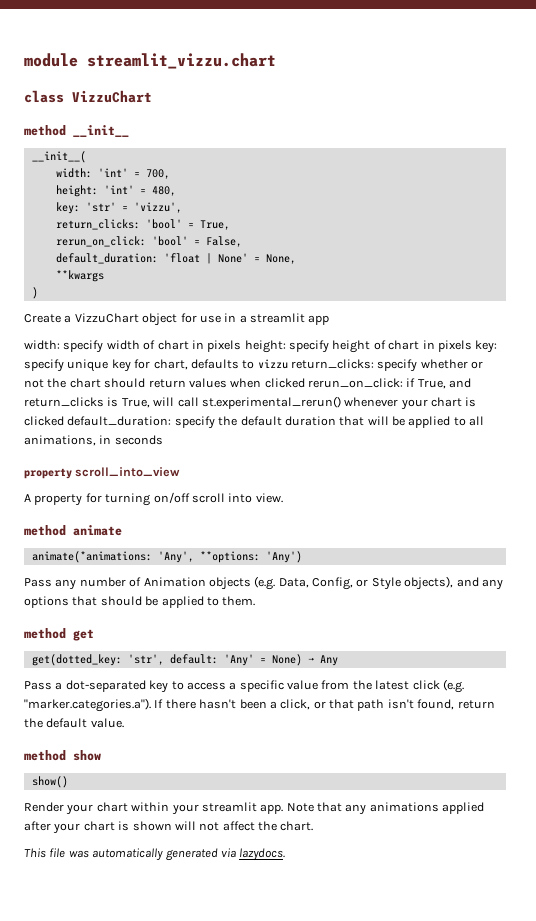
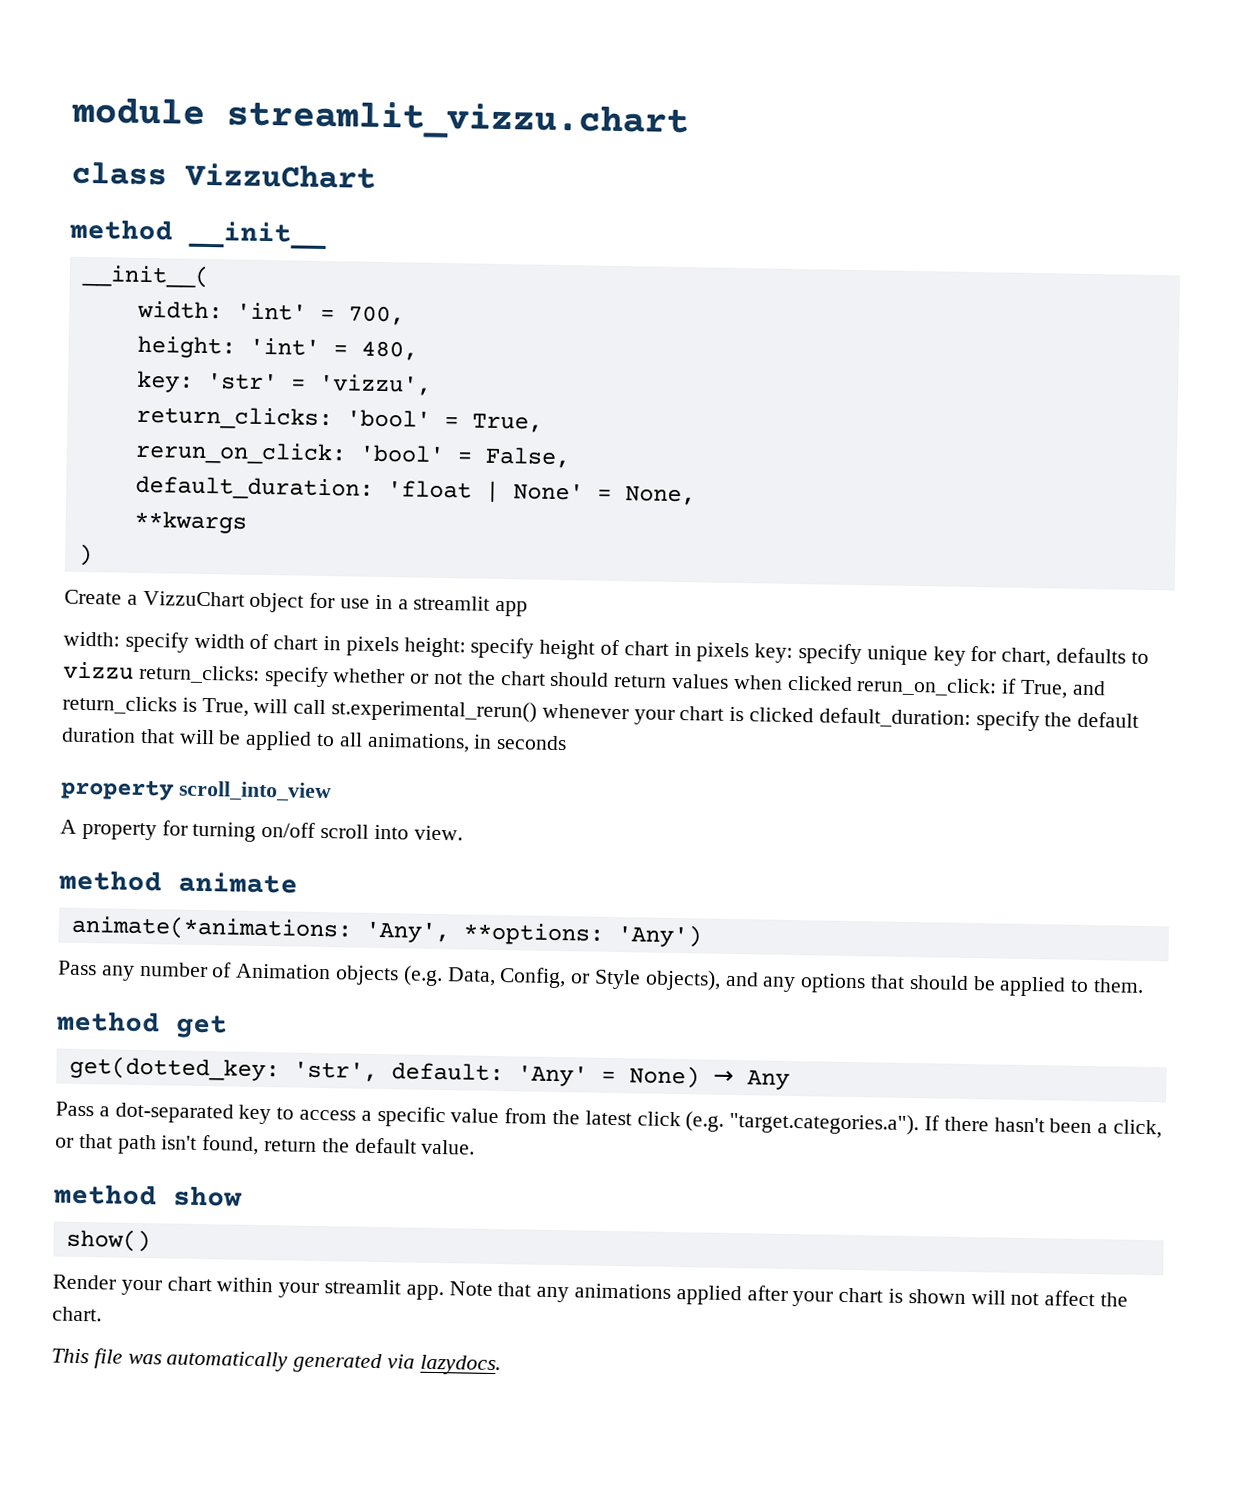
[24,698,151,712] "marker.categories.a"). -> [729,1111,920,1136] "target.categories.a").

